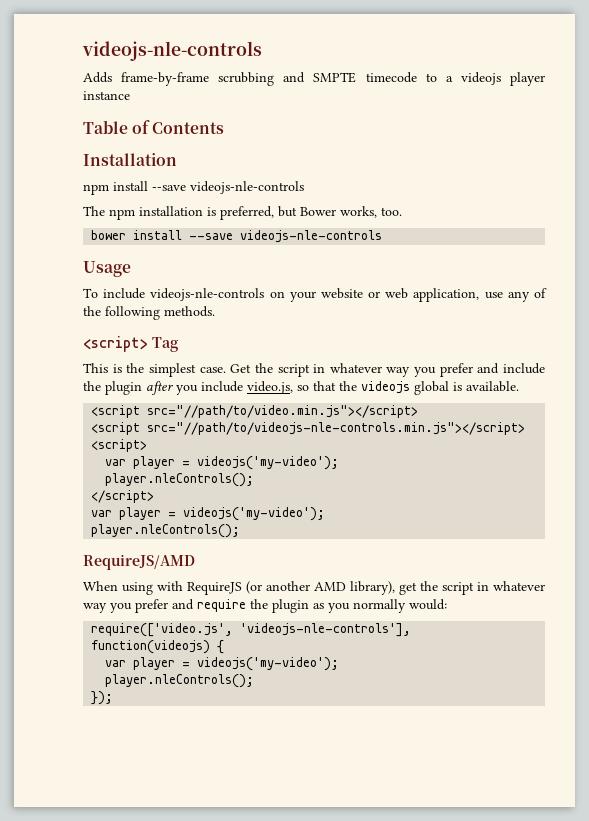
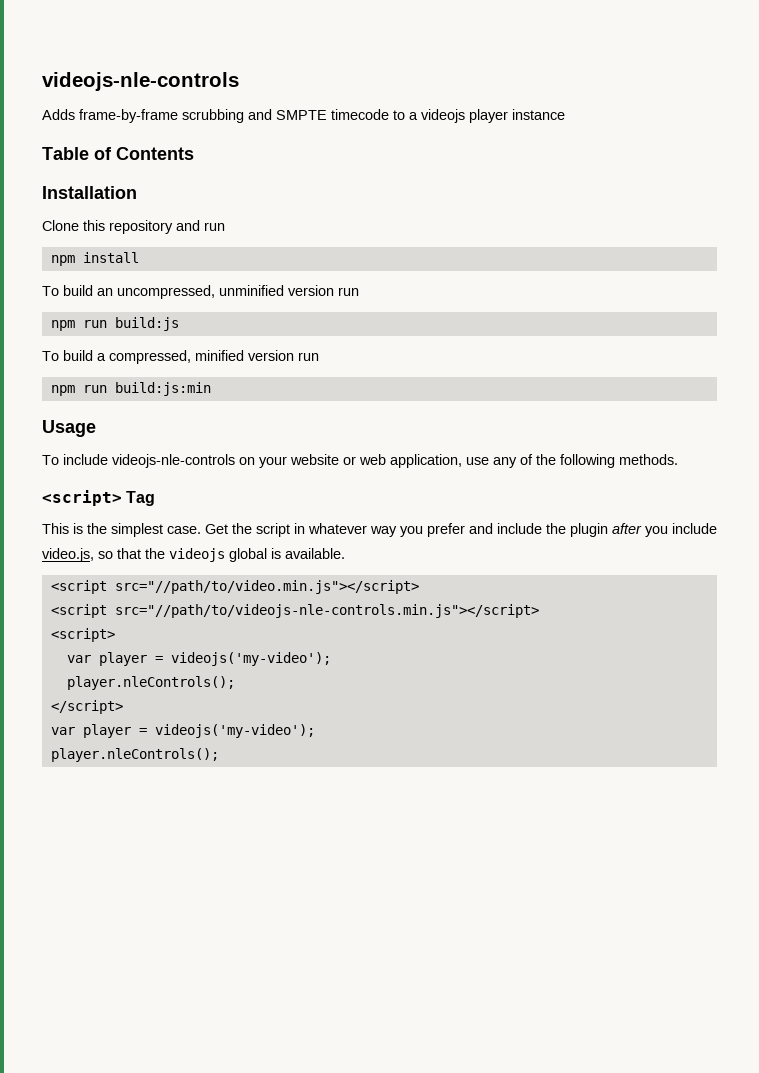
[83,181,304,195] [83,206,402,220] [91,230,383,243] npm install --save videojs-nle-controls // The npm installation is preferred, but Bower works, too. // bower install --save videojs-nle-controls -> [42,220,225,234] [50,252,139,266] [42,285,359,299] [50,317,179,331] [42,350,319,364] [50,382,211,396] Clone this repository and run // npm install // To build an uncompressed, unminified version run // npm run build:js // To build a compressed, minified version run // npm run build:js:min
[83,554,195,570] [83,581,545,595] [83,599,447,613] [91,623,412,637] [91,640,225,654] [105,657,340,671] [105,674,255,688] [91,691,114,705] // RequireJS/AMD // When using with RequireJS (or another AMD library), get the script in whatever way you prefer and require the plugin as you normally would: // require(['video.js', 'videojs-nle-controls'], function(videojs) { // var player = videojs('my-video'); // player.nleControls(); // }); -> (219, 755) none

